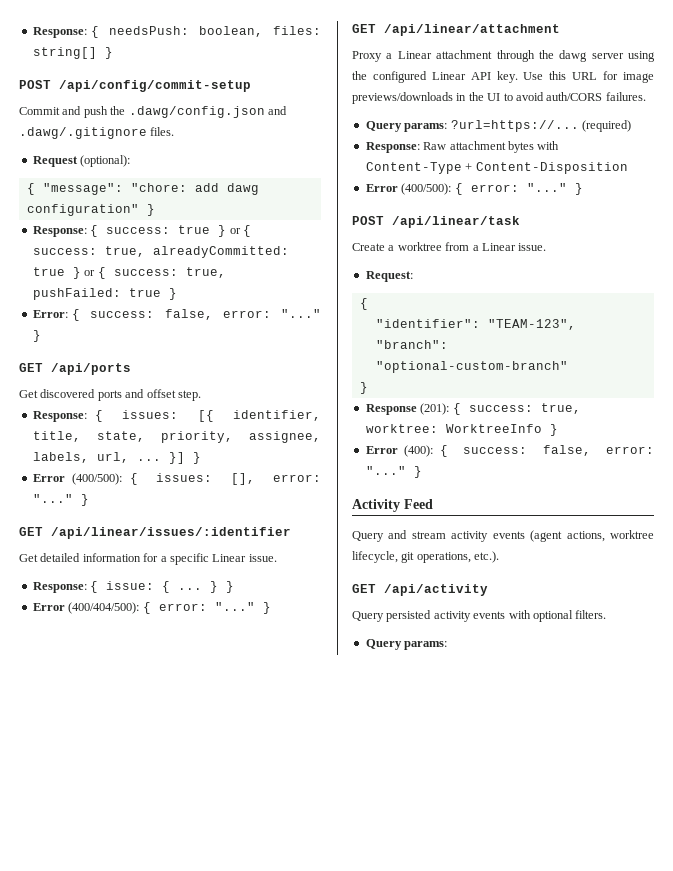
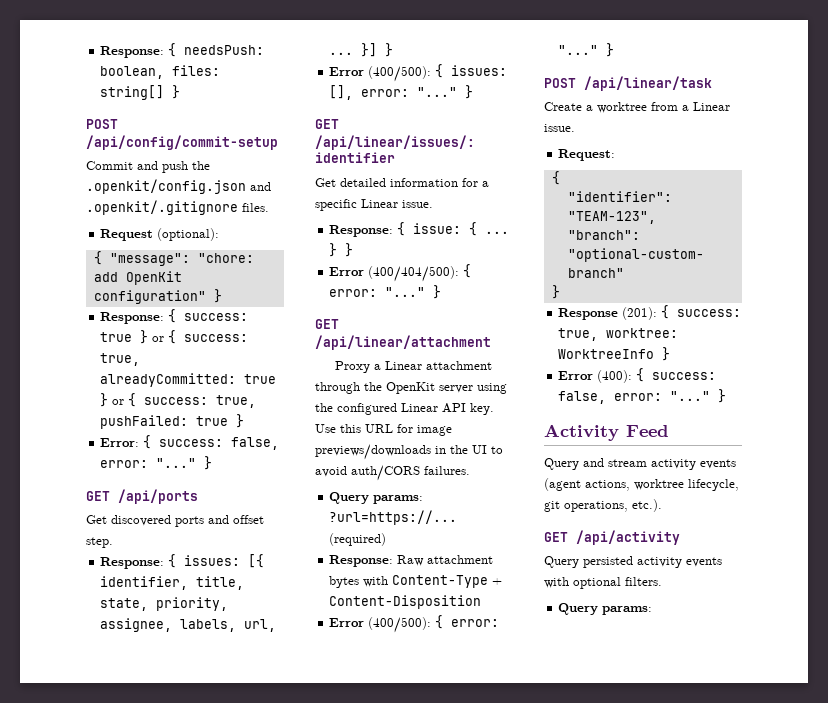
[128,106,287,118] [19,127,147,139] .dawg/config.json and .dawg/.gitignore -> [86,179,271,194] [86,200,238,215] .openkit/config.json and .openkit/.gitignore
[226,183,259,195] dawg -> [125,271,182,285] OpenKit
[559,50,588,62] dawg -> [386,382,435,394] OpenKit

